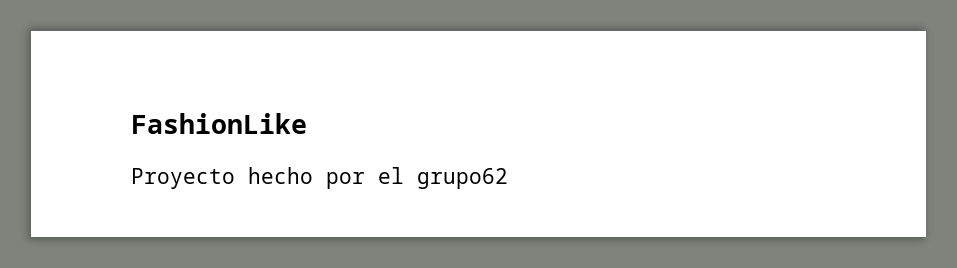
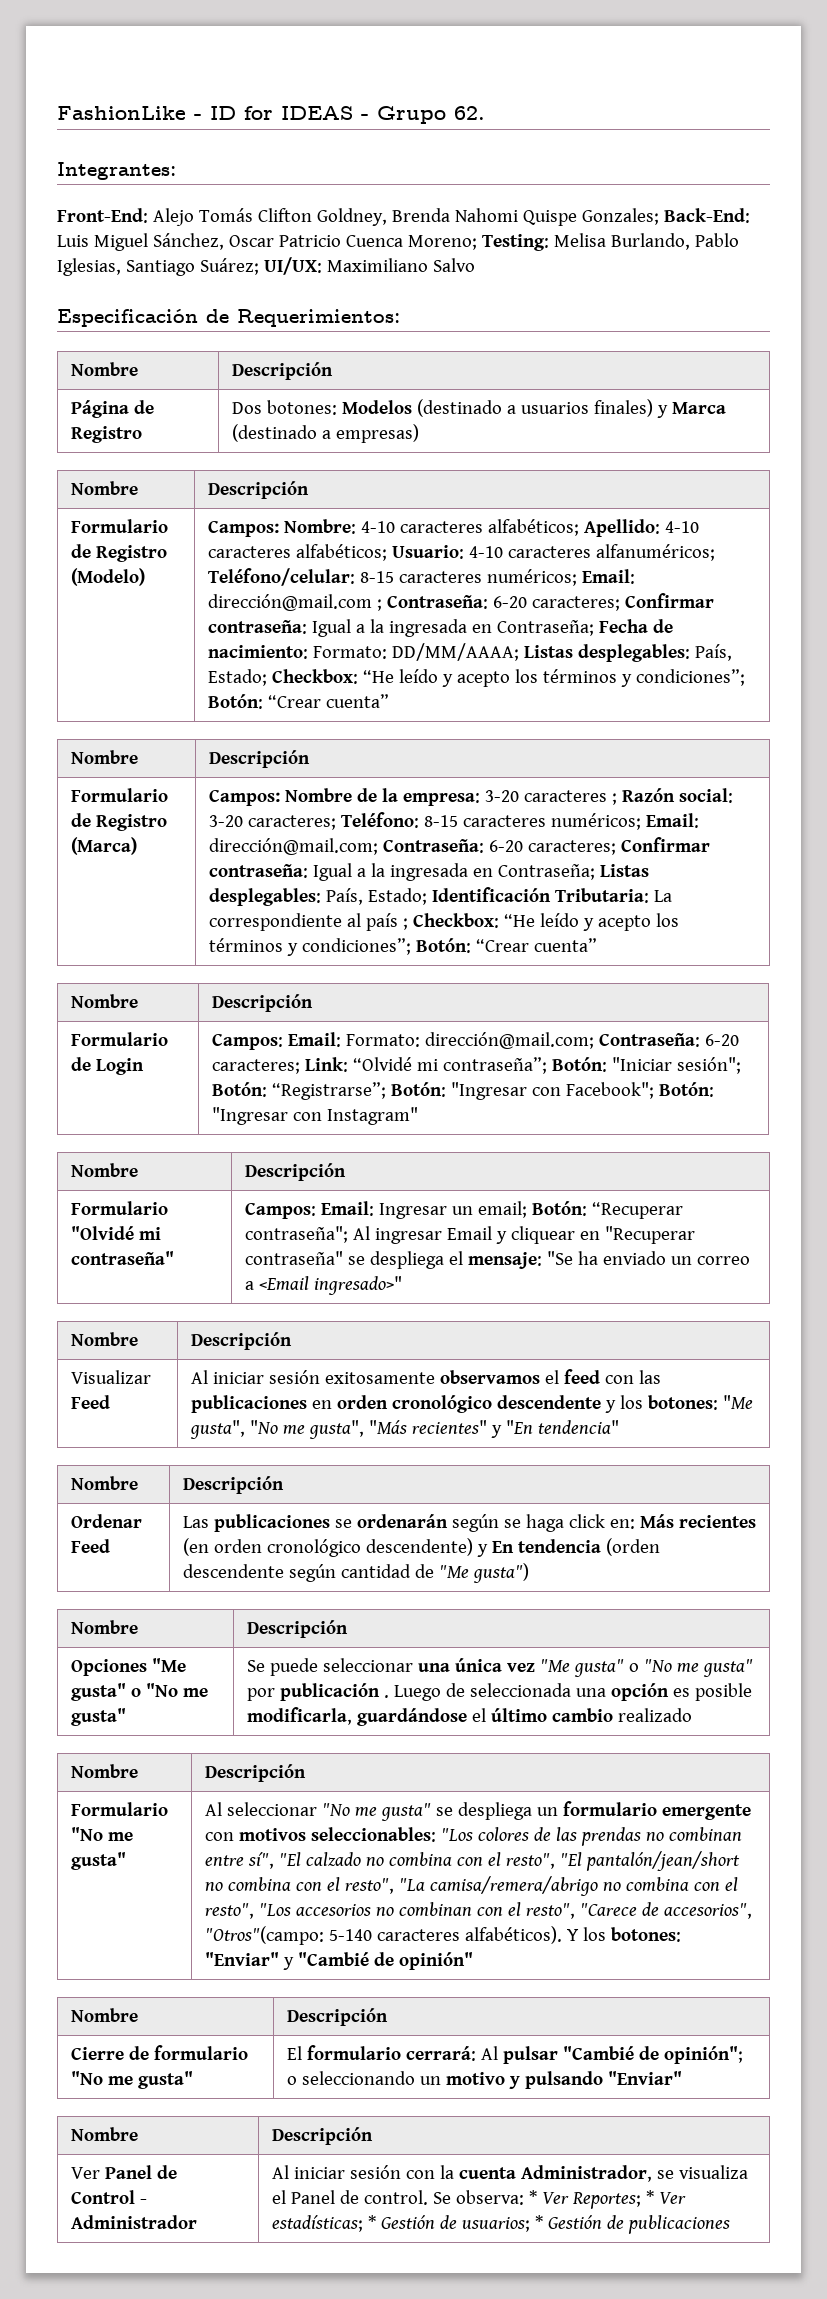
[131,167,508,189] // Proyecto hecho por el grupo62 -> [194,106,485,124] [57,162,176,180] [57,208,750,226] [57,233,739,251] [57,257,475,276] [57,309,400,327] [70,362,138,376] [231,362,333,380] [70,400,154,418] [70,426,142,443] [231,399,726,418] [231,424,419,443] [70,481,138,495] [207,481,309,499] [70,519,168,533] [70,544,167,562] [70,568,145,586] [207,519,699,537] [207,544,715,561] [207,568,635,586] [207,593,714,611] [207,619,673,637] [207,643,732,662] [207,669,745,687] [207,694,389,709] [70,750,138,764] [208,750,310,768] [70,788,168,802] [70,813,167,831] [70,837,137,855] [208,788,733,806] [208,812,699,830] [208,837,710,855] [208,863,649,881] [208,887,672,906] [208,913,679,931] [208,938,597,956] [70,994,138,1008] [211,994,313,1012] [70,1032,168,1046] [70,1057,144,1075] [211,1032,739,1050] [211,1057,741,1074] [211,1082,714,1100] [211,1107,418,1125] [70,1163,138,1177] [244,1163,346,1181] [70,1201,168,1215] [70,1226,161,1240] [70,1251,174,1265] [244,1201,683,1219] [244,1226,695,1244] [244,1251,750,1269] [244,1276,402,1295] [70,1332,138,1346] [190,1332,292,1350] [70,1370,151,1384] [70,1395,110,1409] [190,1369,661,1384] [190,1395,753,1413] [189,1420,619,1439] [70,1476,138,1490] [182,1476,284,1494] [70,1514,142,1528] [70,1539,110,1553] [182,1514,756,1532] [182,1538,660,1557] [182,1563,529,1583] [70,1620,138,1634] [246,1620,348,1638] [70,1658,186,1676] [70,1683,208,1701] [70,1708,126,1726] [246,1658,753,1677] [246,1683,752,1701] [246,1707,692,1726] [70,1764,138,1778] [204,1764,306,1782] [70,1802,168,1816] [70,1827,133,1841] [70,1852,126,1870] [204,1801,751,1821] [204,1827,742,1846] [204,1851,740,1871] [204,1876,738,1896] [204,1902,752,1919] [204,1926,681,1945] [204,1952,473,1970] [70,2008,138,2022] [286,2008,388,2026] [70,2045,248,2060] [70,2071,193,2089] [286,2045,743,2064] [286,2071,682,2089] [70,2127,138,2141] [271,2127,373,2145] [70,2165,177,2179] [70,2190,147,2204] [70,2215,197,2229] [271,2165,748,2182] [271,2190,686,2209] [271,2215,730,2234] - ID for IDEAS - Grupo 62. // Integrantes: // Front-End: Alejo Tomás Clifton Goldney, Brenda Nahomi Quispe Gonzales; Back-End: Luis Miguel Sánchez, Oscar Patricio Cuenca Moreno; Testing: Melisa Burlando, Pablo Iglesias, Santiago Suárez; UI/UX: Maximiliano Salvo // Especificación de Requerimientos: // Nombre | Descripción // Página de Registro | Dos botones: Modelos (destinado a usuarios finales) y Marca (destinado a empresas) // Nombre | Descripción // Formulario de Registro (Modelo) | Campos: Nombre: 4-10 caracteres alfabéticos; Apellido: 4-10 caracteres alfabéticos; Usuario: 4-10 caracteres alfanuméricos; Teléfono/celular: 8-15 caracteres numéricos; Email: dirección@mail.com ; Contraseña: 6-20 caracteres; Confirmar contraseña: Igual a la ingresada en Contraseña; Fecha de nacimiento: Formato: DD/MM/AAAA; Listas desplegables: País, Estado; Checkbox: “He leído y acepto los términos y condiciones”; Botón: “Crear cuenta” // Nombre | Descripción // Formulario de Registro (Marca) | Campos: Nombre de la empresa: 3-20 caracteres ; Razón social: 3-20 caracteres; Teléfono: 8-15 caracteres numéricos; Email: dirección@mail.com; Contraseña: 6-20 caracteres; Confirmar contraseña: Igual a la ingresada en Contraseña; Listas desplegables: País, Estado; Identificación Tributaria: La correspondiente al país ; Checkbox: “He leído y acepto los términos y condiciones”; Botón: “Crear cuenta” // Nombre | Descripción // Formulario de Login | Campos: Email: Formato: dirección@mail.com; Contraseña: 6-20 caracteres; Link: “Olvidé mi contraseña”; Botón: "Iniciar sesión"; Botón: “Registrarse”; Botón: "Ingresar con Facebook"; Botón: "Ingresar con Instagram" // Nombre | Descripción // Formulario "Olvidé mi contraseña" | Campos: Email: Ingresar un email; Botón: “Recuperar contraseña"; Al ingresar Email y cliquear en "Recuperar contraseña" se despliega el mensaje: "Se ha enviado un correo a <Email ingresado>" // Nombre | Descripción // Visualizar Feed | Al iniciar sesión exitosamente observamos el feed con las publicaciones en orden cronológico descendente y los botones: "Me gusta", "No me gusta", "Más recientes" y "En tendencia" // Nombre | Descripción // Ordenar Feed | Las publicaciones se ordenarán según se haga click en: Más recientes (en orden cronológico descendente) y En tendencia (orden descendente según cantidad de "Me gusta") // Nombre | Descripción // Opciones "Me gusta" o "No me gusta" | Se puede seleccionar una única vez "Me gusta" o "No me gusta" por publicación . Luego de seleccionada una opción es posible modificarla, guardándose el último cambio realizado // Nombre | Descripción // Formulario "No me gusta" | Al seleccionar "No me gusta" se despliega un formulario emergente con motivos seleccionables: "Los colores de las prendas no combinan entre sí", "El calzado no combina con el resto", "El pantalón/jean/short no combina con el resto", "La camisa/remera/abrigo no combina con el resto", "Los accesorios no combinan con el resto", "Carece de accesorios", "Otros"(campo: 5-140 caracteres alfabéticos). Y los botones: "Enviar" y "Cambié de opinión" // Nombre | Descripción // Cierre de formulario "No me gusta" | El formulario cerrará: Al pulsar "Cambié de opinión"; o seleccionando un motivo y pulsando "Enviar" // Nombre | Descripción // Ver Panel de Control - Administrador | Al iniciar sesión con la cuenta Administrador, se visualiza el Panel de control. Se observa: * Ver Reportes; * Ver estadísticas; * Gestión de usuarios; * Gestión de publicaciones

